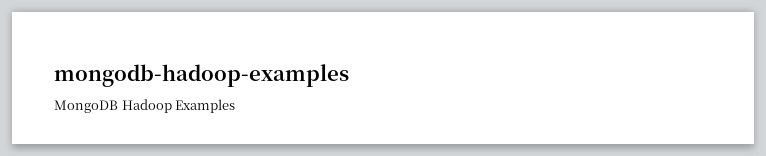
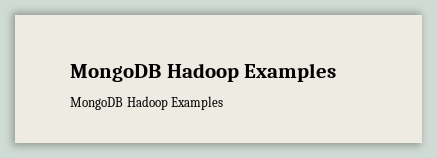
[54,64,349,87] mongodb-hadoop-examples -> [70,63,337,82] MongoDB Hadoop Examples

